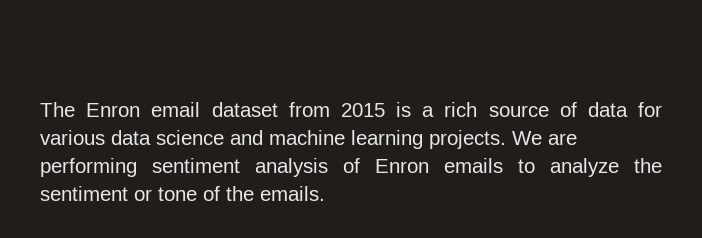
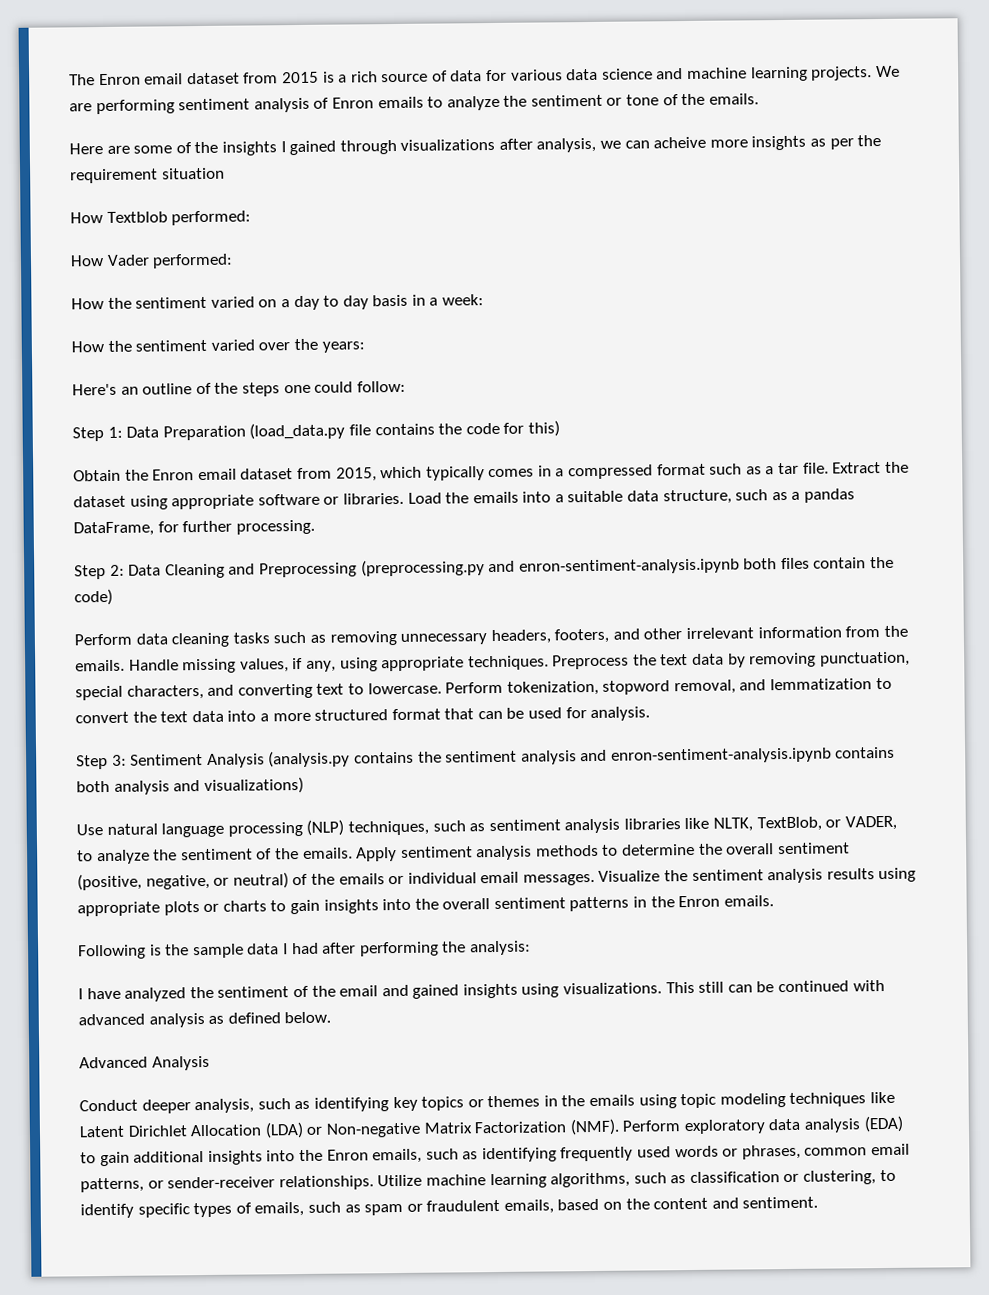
(325, 193) none -> [69,134,882,156] [70,167,225,184] [70,210,252,226] [70,253,234,269] [71,294,485,311] [71,338,365,353] [72,380,406,397] [72,420,560,442] [73,461,909,482] [73,488,856,510] [73,519,315,537] [74,556,895,580] [74,588,113,606] [74,625,908,648] [75,651,910,674] [75,677,892,701] [75,706,651,724] [76,746,896,770] [76,776,304,795] [76,815,897,838] [77,842,850,865] [77,867,917,891] [77,895,774,917] [78,940,531,960] [78,980,885,1002] [78,1011,332,1028] [79,1055,210,1071] [79,1091,896,1114] [79,1115,904,1139] [80,1143,911,1167] [80,1169,896,1193] [80,1196,819,1219] // Here are some of the insights I gained through visualizations after analysis, we can acheive more insights as per the requirement situation // How Textblob performed: // How Vader performed: // How the sentiment varied on a day to day basis in a week: // How the sentiment varied over the years: // Here's an outline of the steps one could follow: // Step 1: Data Preparation (load_data.py file contains the code for this) // Obtain the Enron email dataset from 2015, which typically comes in a compressed format such as a tar file. Extract the dataset using appropriate software or libraries. Load the emails into a suitable data structure, such as a pandas DataFrame, for further processing. // Step 2: Data Cleaning and Preprocessing (preprocessing.py and enron-sentiment-analysis.ipynb both files contain the code) // Perform data cleaning tasks such as removing unnecessary headers, footers, and other irrelevant information from the emails. Handle missing values, if any, using appropriate techniques. Preprocess the text data by removing punctuation, special characters, and converting text to lowercase. Perform tokenization, stopword removal, and lemmatization to convert the text data into a more structured format that can be used for analysis. // Step 3: Sentiment Analysis (analysis.py contains the sentiment analysis and enron-sentiment-analysis.ipynb contains both analysis and visualizations) // Use natural language processing (NLP) techniques, such as sentiment analysis libraries like NLTK, TextBlob, or VADER, to analyze the sentiment of the emails. Apply sentiment analysis methods to determine the overall sentiment (positive, negative, or neutral) of the emails or individual email messages. Visualize the sentiment analysis results using appropriate plots or charts to gain insights into the overall sentiment patterns in the Enron emails. // Following is the sample data I had after performing the analysis: // I have analyzed the sentiment of the email and gained insights using visualizations. This still can be continued with advanced analysis as defined below. // Advanced Analysis // Conduct deeper analysis, such as identifying key topics or themes in the emails using topic modeling techniques like Latent Dirichlet Allocation (LDA) or Non-negative Matrix Factorization (NMF). Perform exploratory data analysis (EDA) to gain additional insights into the Enron emails, such as identifying frequently used words or phrases, common email patterns, or sender-receiver relationships. Utilize machine learning algorithms, such as classification or clustering, to identify specific types of emails, such as spam or fraudulent emails, based on the content and sentiment.

